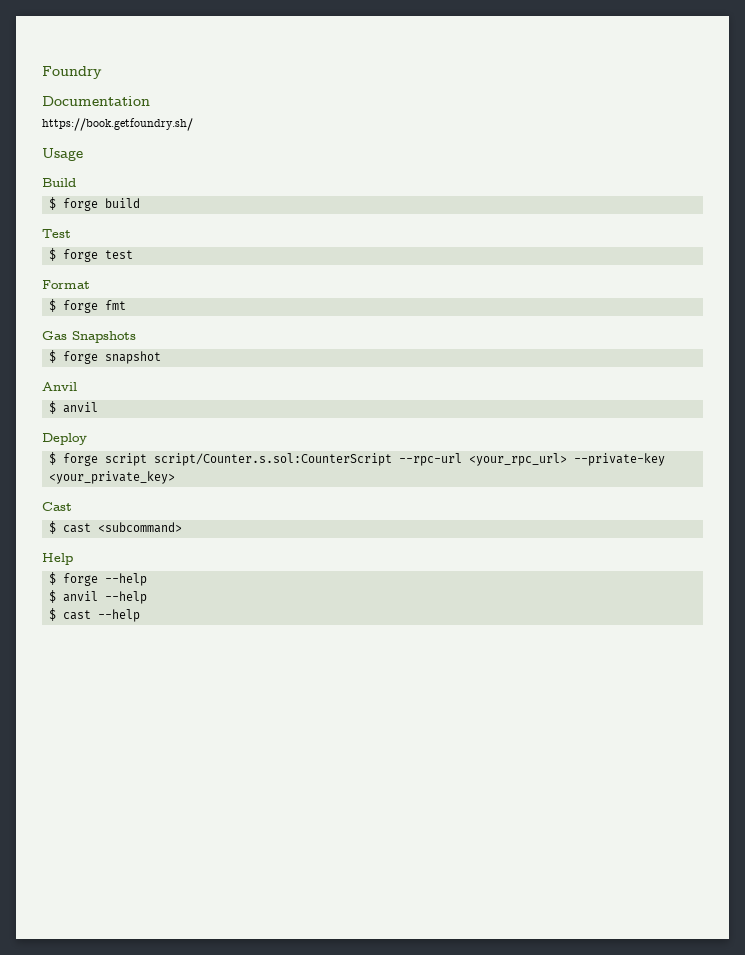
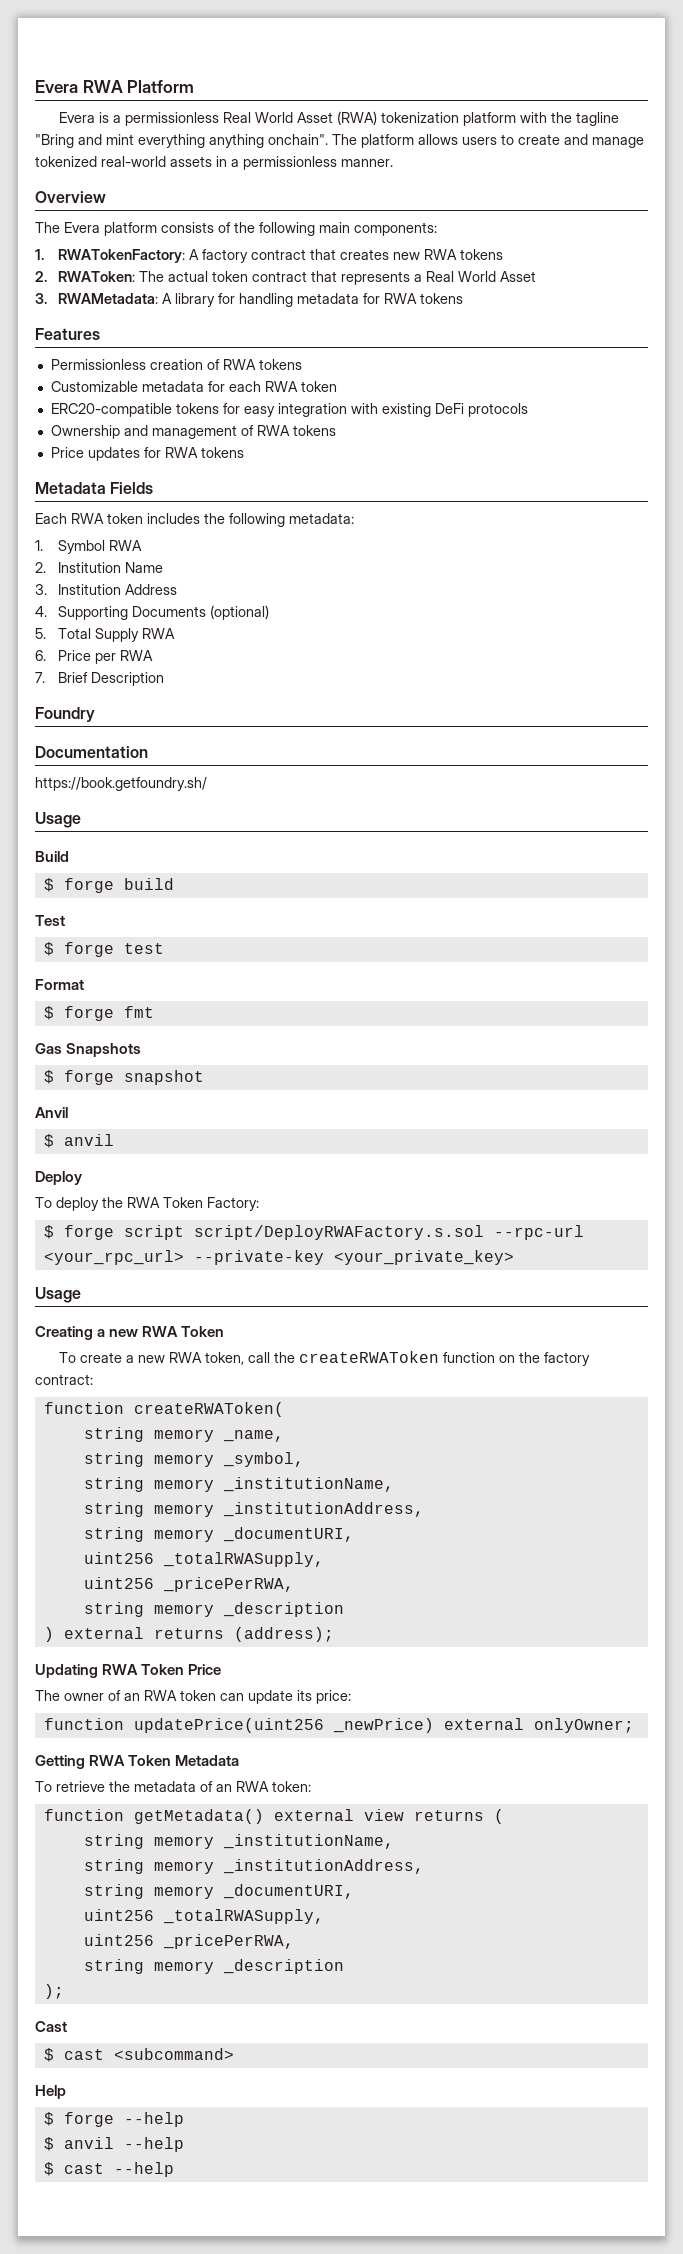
(42, 72) none -> [35,80,195,93] [58,111,619,126] [35,134,644,148] [35,156,393,170] [35,191,106,203] [35,222,437,236] [35,249,503,263] [35,271,536,285] [35,293,463,307] [35,328,100,340] [50,359,302,370] [50,381,337,392] [50,403,528,417] [50,425,336,439] [50,447,244,461] [35,482,154,494] [35,513,354,527] [35,540,142,554] [35,562,163,573] [35,584,177,595] [35,605,269,620] [35,628,175,642] [35,650,153,664] [35,672,164,686] Evera RWA Platform // Evera is a permissionless Real World Asset (RWA) tokenization platform with the tagline "Bring and mint everything anything onchain". The platform allows users to create and manage tokenized real-world assets in a permissionless manner. // Overview // The Evera platform consists of the following main components: // 1. RWATokenFactory: A factory contract that creates new RWA tokens // 2. RWAToken: The actual token contract that represents a Real World Asset // 3. RWAMetadata: A library for handling metadata for RWA tokens // Features // Permissionless creation of RWA tokens // Customizable metadata for each RWA token // ERC20-compatible tokens for easy integration with existing DeFi protocols // Ownership and management of RWA tokens // Price updates for RWA tokens // Metadata Fields // Each RWA token includes the following metadata: // 1. Symbol RWA // 2. Institution Name // 3. Institution Address // 4. Supporting Documents (optional) // 5. Total Supply RWA // 6. Price per RWA // 7. Brief Description //
(87, 439) none -> [35,1197,259,1211] // To deploy the RWA Token Factory:
[153,453,392,466] script/Counter.s.sol:CounterScript -> [193,1225,484,1240] script/DeployRWAFactory.s.sol
(175, 477) none -> [35,1287,81,1303] [35,1326,225,1340] [58,1351,590,1366] [35,1374,93,1385] [43,1402,284,1417] [83,1427,284,1442] [83,1452,304,1467] [83,1477,394,1492] [83,1502,424,1517] [83,1527,354,1542] [83,1552,324,1567] [83,1577,294,1592] [83,1602,344,1617] [43,1627,334,1642] [35,1664,222,1678] [35,1690,351,1704] [43,1718,634,1733] [35,1755,240,1769] [35,1781,311,1792] [43,1809,504,1824] [83,1834,394,1849] [83,1859,424,1874] [83,1884,354,1899] [83,1909,324,1924] [83,1934,294,1949] [83,1959,344,1974] [43,1984,64,1999] // Usage // Creating a new RWA Token // To create a new RWA token, call the createRWAToken function on the factory contract: // function createRWAToken( // string memory _name, // string memory _symbol, // string memory _institutionName, // string memory _institutionAddress, // string memory _documentURI, // uint256 _totalRWASupply, // uint256 _pricePerRWA, // string memory _description // ) external returns (address); // Updating RWA Token Price // The owner of an RWA token can update its price: // function updatePrice(uint256 _newPrice) external onlyOwner; // Getting RWA Token Metadata // To retrieve the metadata of an RWA token: // function getMetadata() external view returns ( // string memory _institutionName, // string memory _institutionAddress, // string memory _documentURI, // uint256 _totalRWASupply, // uint256 _pricePerRWA, // string memory _description // );

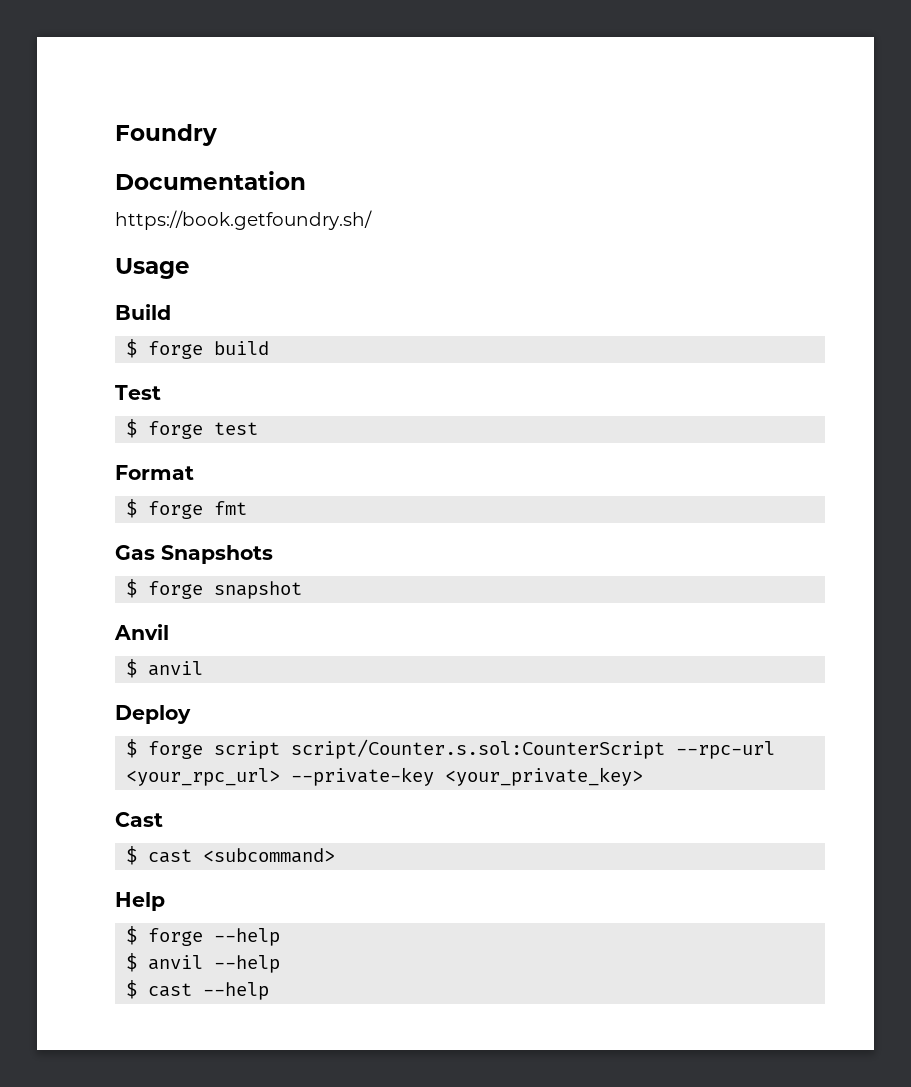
[35,80,195,93] [58,111,619,126] [35,134,644,148] [35,156,393,170] [35,191,106,203] [35,222,437,236] [35,249,503,263] [35,271,536,285] [35,293,463,307] [35,328,100,340] [50,359,302,370] [50,381,337,392] [50,403,528,417] [50,425,336,439] [50,447,244,461] [35,482,154,494] [35,513,354,527] [35,540,142,554] [35,562,163,573] [35,584,177,595] [35,605,269,620] [35,628,175,642] [35,650,153,664] [35,672,164,686] Evera RWA Platform // Evera is a permissionless Real World Asset (RWA) tokenization platform with the tagline "Bring and mint everything anything onchain". The platform allows users to create and manage tokenized real-world assets in a permissionless manner. // Overview // The Evera platform consists of the following main components: // 1. RWATokenFactory: A factory contract that creates new RWA tokens // 2. RWAToken: The actual token contract that represents a Real World Asset // 3. RWAMetadata: A library for handling metadata for RWA tokens // Features // Permissionless creation of RWA tokens // Customizable metadata for each RWA token // ERC20-compatible tokens for easy integration with existing DeFi protocols // Ownership and management of RWA tokens // Price updates for RWA tokens // Metadata Fields // Each RWA token includes the following metadata: // 1. Symbol RWA // 2. Institution Name // 3. Institution Address // 4. Supporting Documents (optional) // 5. Total Supply RWA // 6. Price per RWA // 7. Brief Description // -> (115, 135) none
[35,1197,259,1211] // To deploy the RWA Token Factory: -> (191, 714) none
[193,1225,484,1240] script/DeployRWAFactory.s.sol -> [291,739,666,759] script/Counter.s.sol:CounterScript
[35,1287,81,1303] [35,1326,225,1340] [58,1351,590,1366] [35,1374,93,1385] [43,1402,284,1417] [83,1427,284,1442] [83,1452,304,1467] [83,1477,394,1492] [83,1502,424,1517] [83,1527,354,1542] [83,1552,324,1567] [83,1577,294,1592] [83,1602,344,1617] [43,1627,334,1642] [35,1664,222,1678] [35,1690,351,1704] [43,1718,634,1733] [35,1755,240,1769] [35,1781,311,1792] [43,1809,504,1824] [83,1834,394,1849] [83,1859,424,1874] [83,1884,354,1899] [83,1909,324,1924] [83,1934,294,1949] [83,1959,344,1974] [43,1984,64,1999] // Usage // Creating a new RWA Token // To create a new RWA token, call the createRWAToken function on the factory contract: // function createRWAToken( // string memory _name, // string memory _symbol, // string memory _institutionName, // string memory _institutionAddress, // string memory _documentURI, // uint256 _totalRWASupply, // uint256 _pricePerRWA, // string memory _description // ) external returns (address); // Updating RWA Token Price // The owner of an RWA token can update its price: // function updatePrice(uint256 _newPrice) external onlyOwner; // Getting RWA Token Metadata // To retrieve the metadata of an RWA token: // function getMetadata() external view returns ( // string memory _institutionName, // string memory _institutionAddress, // string memory _documentURI, // uint256 _totalRWASupply, // uint256 _pricePerRWA, // string memory _description // ); -> (644, 776) none

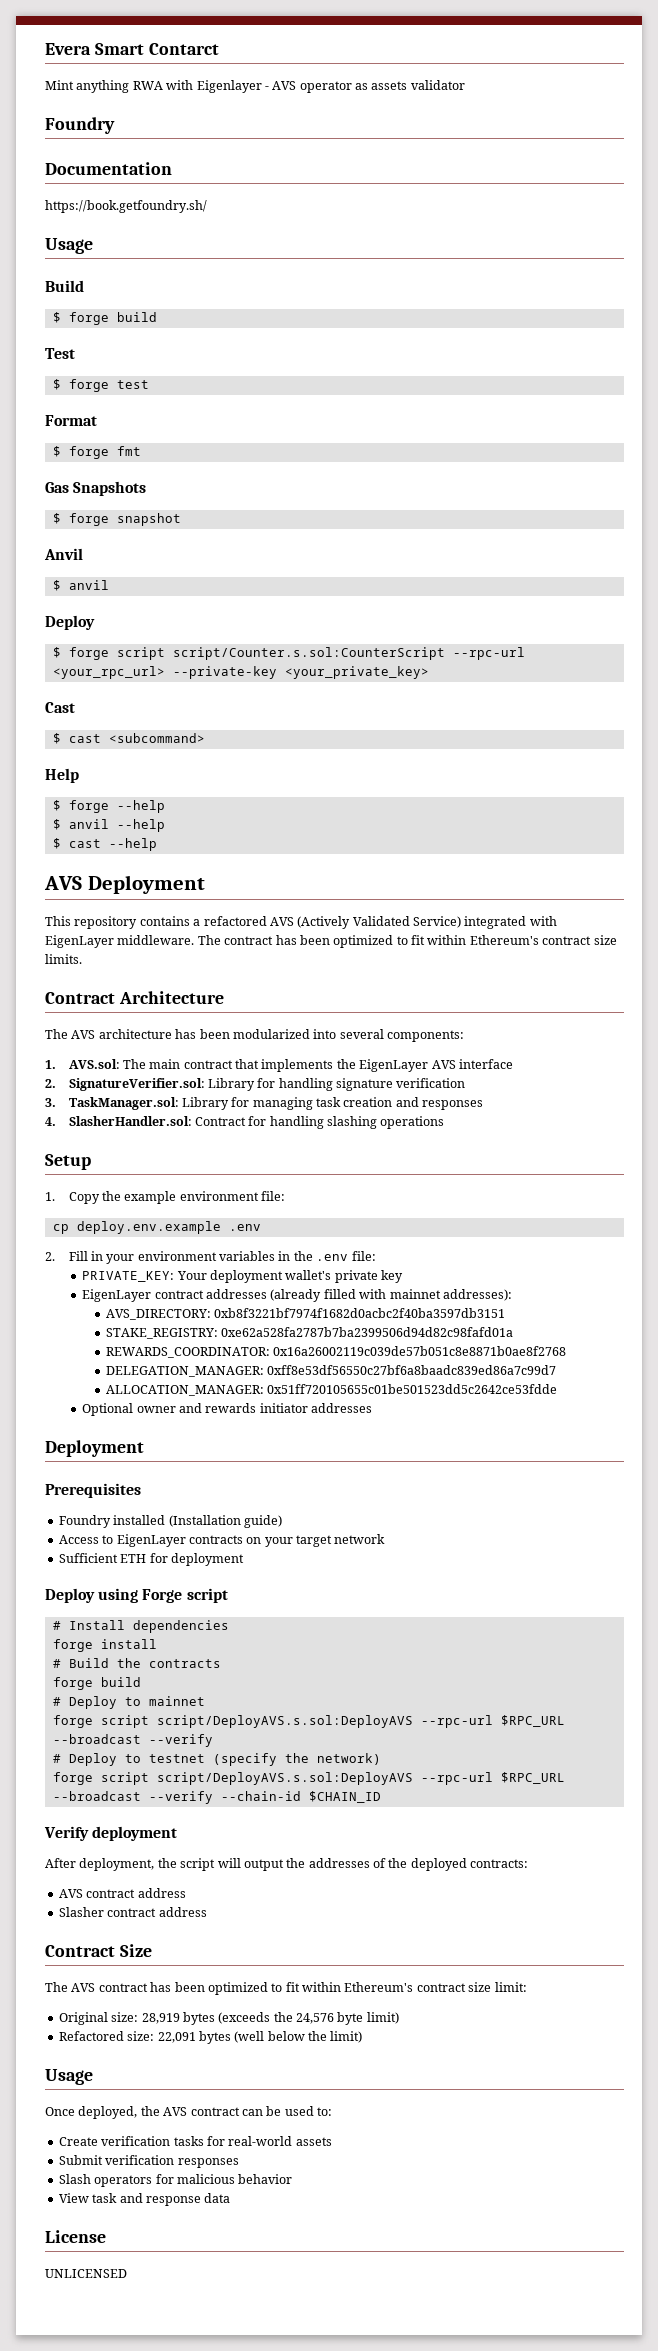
(115, 135) none -> [45,43,219,55] [45,80,465,93] Evera Smart Contarct // Mint anything RWA with Eigenlayer - AVS operator as assets validator //
(270, 991) none -> [44,875,205,894] [45,916,557,929] [45,935,617,948] [45,954,82,964] [45,991,224,1004] [45,1029,464,1042] [45,1059,513,1072] [45,1078,466,1091] [45,1097,484,1110] [45,1116,445,1129] [45,1154,91,1170] [45,1191,286,1204] [52,1221,261,1234] [45,1251,376,1264] [82,1270,404,1283] [82,1289,512,1302] [105,1308,506,1320] [105,1327,514,1339] [105,1346,567,1358] [105,1365,557,1377] [105,1384,558,1396] [82,1403,373,1416] [45,1440,144,1457] [45,1483,141,1498] [58,1515,282,1528] [58,1534,386,1547] [58,1553,244,1566] [45,1588,228,1603] [52,1620,229,1633] [52,1639,157,1652] [52,1658,221,1668] [52,1677,141,1690] [52,1696,205,1709] [52,1715,565,1728] [52,1734,213,1747] [52,1753,381,1766] [52,1772,565,1785] [52,1791,381,1804] [44,1826,178,1841] [45,1858,529,1871] [58,1888,186,1898] [58,1907,207,1917] [45,1944,152,1957] [45,1982,527,1995] [58,2012,399,2025] [58,2031,363,2044] [45,2069,93,2085] [45,2106,332,2119] [58,2136,332,2146] [58,2155,239,2168] [58,2174,293,2187] [58,2193,231,2206] [45,2230,106,2243] [45,2269,127,2278] // AVS Deployment // This repository contains a refactored AVS (Actively Validated Service) integrated with EigenLayer middleware. The contract has been optimized to fit within Ethereum's contract size limits. // Contract Architecture // The AVS architecture has been modularized into several components: // 1. AVS.sol: The main contract that implements the EigenLayer AVS interface // 2. SignatureVerifier.sol: Library for handling signature verification // 3. TaskManager.sol: Library for managing task creation and responses // 4. SlasherHandler.sol: Contract for handling slashing operations // Setup // 1. Copy the example environment file: // cp deploy.env.example .env // 2. Fill in your environment variables in the .env file: // PRIVATE_KEY: Your deployment wallet's private key // EigenLayer contract addresses (already filled with mainnet addresses): // AVS_DIRECTORY: 0xb8f3221bf7974f1682d0acbc2f40ba3597db3151 // STAKE_REGISTRY: 0xe62a528fa2787b7ba2399506d94d82c98fafd01a // REWARDS_COORDINATOR: 0x16a26002119c039de57b051c8e8871b0ae8f2768 // DELEGATION_MANAGER: 0xff8e53df56550c27bf6a8baadc839ed86a7c99d7 // ALLOCATION_MANAGER: 0x51ff720105655c01be501523dd5c2642ce53fdde // Optional owner and rewards initiator addresses // Deployment // Prerequisites // Foundry installed (Installation guide) // Access to EigenLayer contracts on your target network // Sufficient ETH for deployment // Deploy using Forge script // # Install dependencies // forge install // # Build the contracts // forge build // # Deploy to mainnet // forge script script/DeployAVS.s.sol:DeployAVS --rpc-url $RPC_URL --broadcast --verify // # Deploy to testnet (specify the network) // forge script script/DeployAVS.s.sol:DeployAVS --rpc-url $RPC_URL --broadcast --verify --chain-id $CHAIN_ID // Verify deployment // After deployment, the script will output the addresses of the deployed contracts: // AVS contract address // Slasher contract address // Contract Size // The AVS contract has been optimized to fit within Ethereum's contract size limit: // Original size: 28,919 bytes (exceeds the 24,576 byte limit) // Refactored size: 22,091 bytes (well below the limit) // Usage // Once deployed, the AVS contract can be used to: // Create verification tasks for real-world assets // Submit verification responses // Slash operators for malicious behavior // View task and response data // License // UNLICENSED

